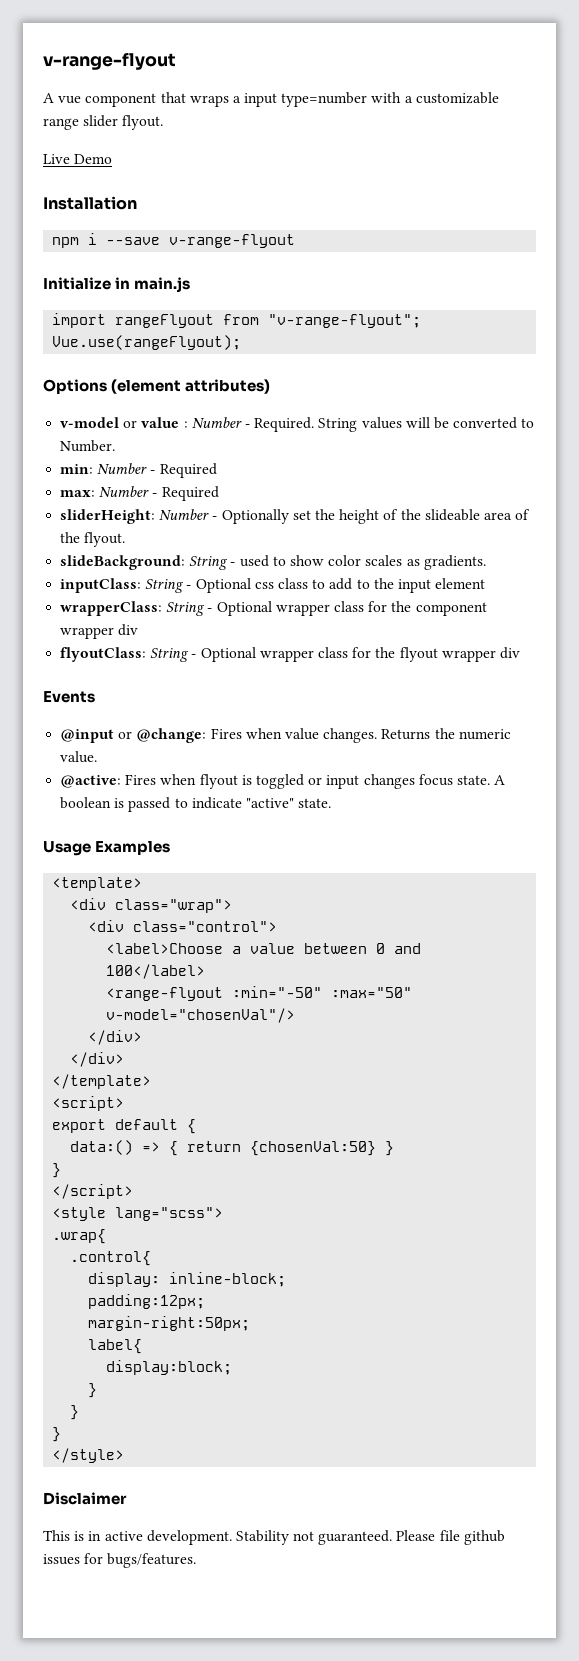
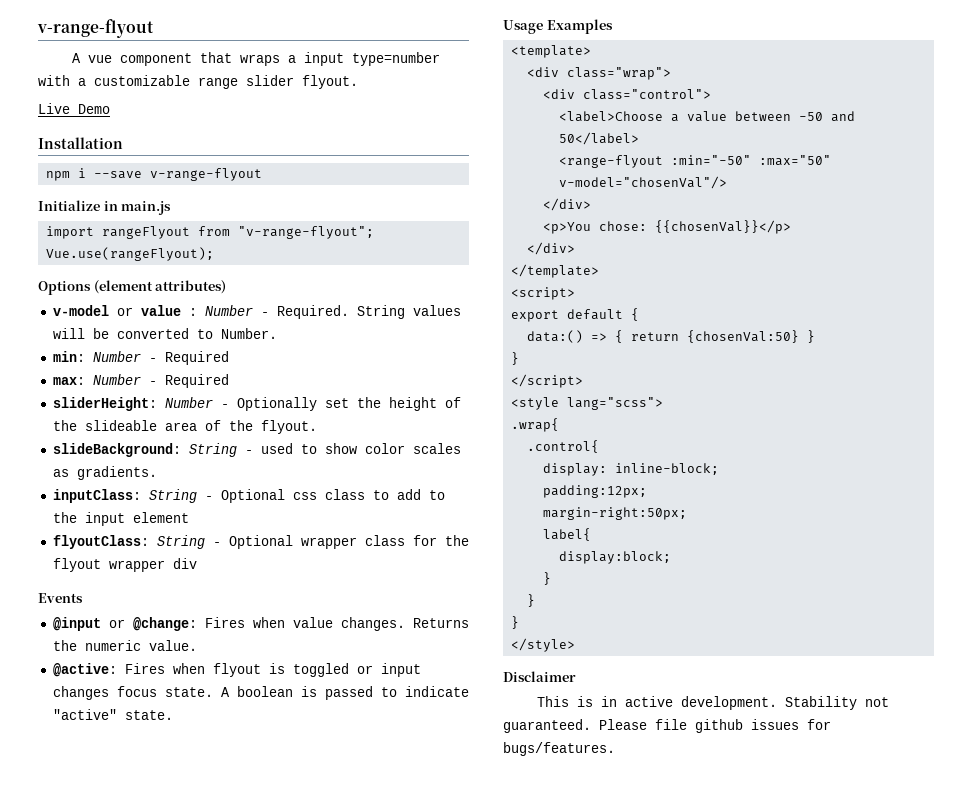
[60,601,487,616] [60,624,139,639] // wrapperClass: String - Optional wrapper class for the component wrapper div -> (189, 517) none
[376,943,422,954] [106,964,206,979] 0 and 100</label> -> [799,111,856,122] [559,132,640,145] -50 and 50</label>
(143, 1037) none -> [543,220,792,234] // <p>You chose: {{chosenVal}}</p>

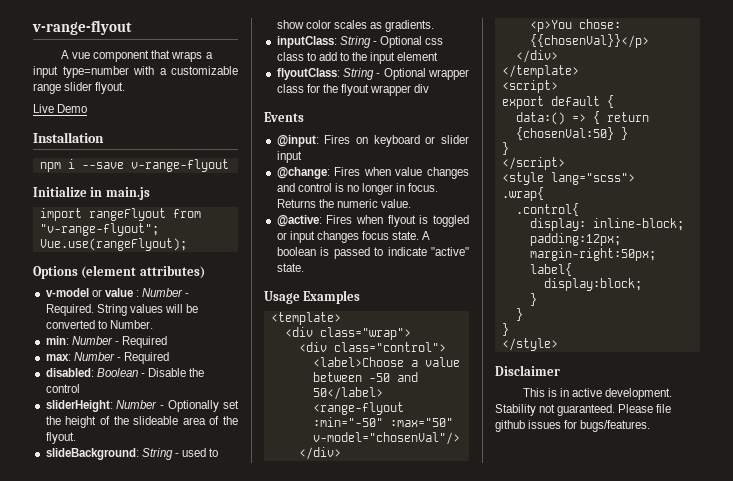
(229, 381) none -> [45,368,205,377] [45,384,80,393] // disabled: Boolean - Disable the control
[52,617,405,631] @input or @change: Fires when value changes. -> [276,135,469,147] [276,151,302,163] [276,167,469,179] [276,183,439,195] @input: Fires on keyboard or slider input // @change: Fires when value changes and control is no longer in focus.

